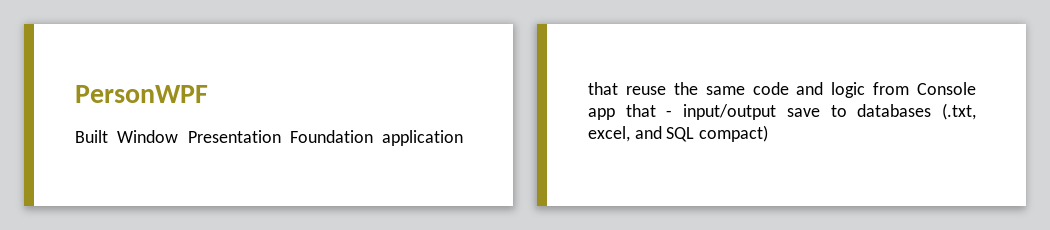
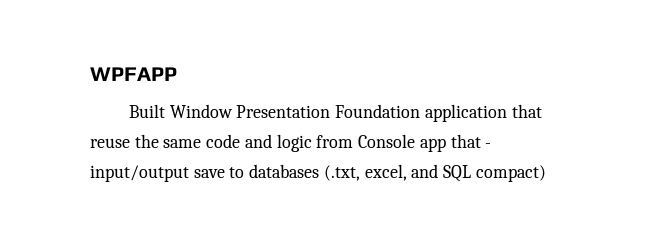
[75,85,208,103] PersonWPF -> [90,67,177,81] WPFAPP

